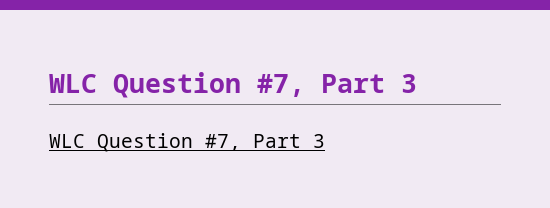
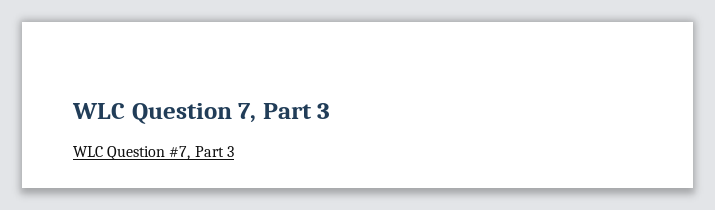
[49,72,305,98] WLC Question #7, -> [72,103,257,124] WLC Question 7,

